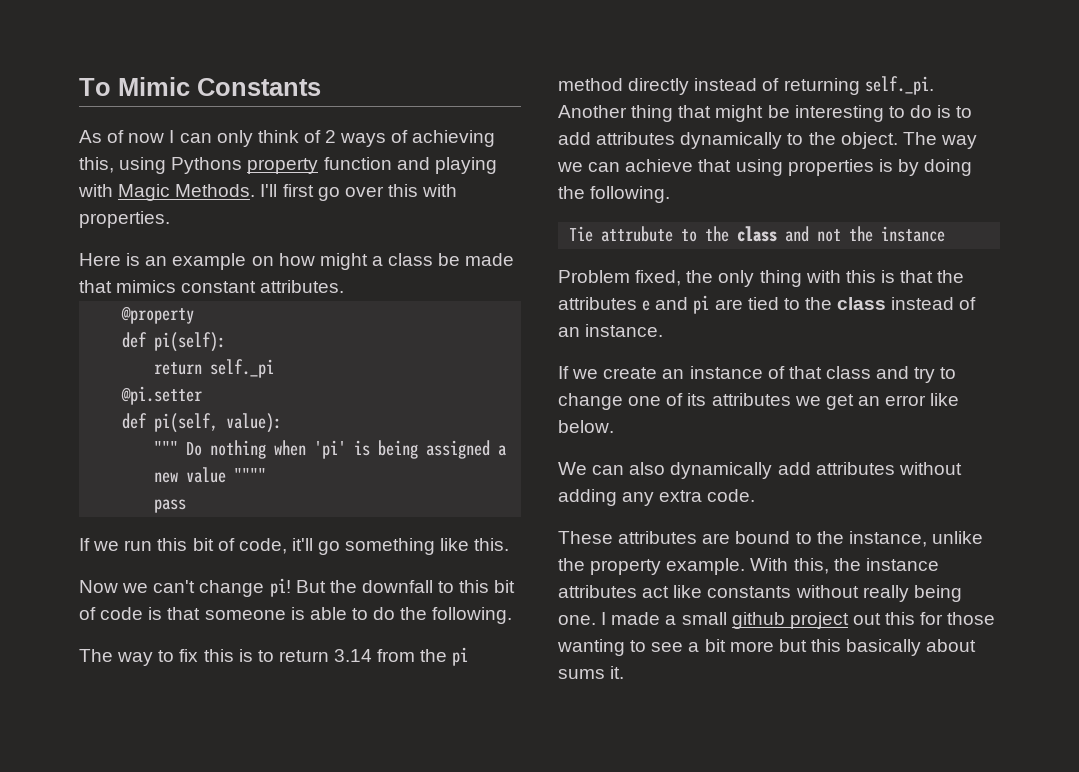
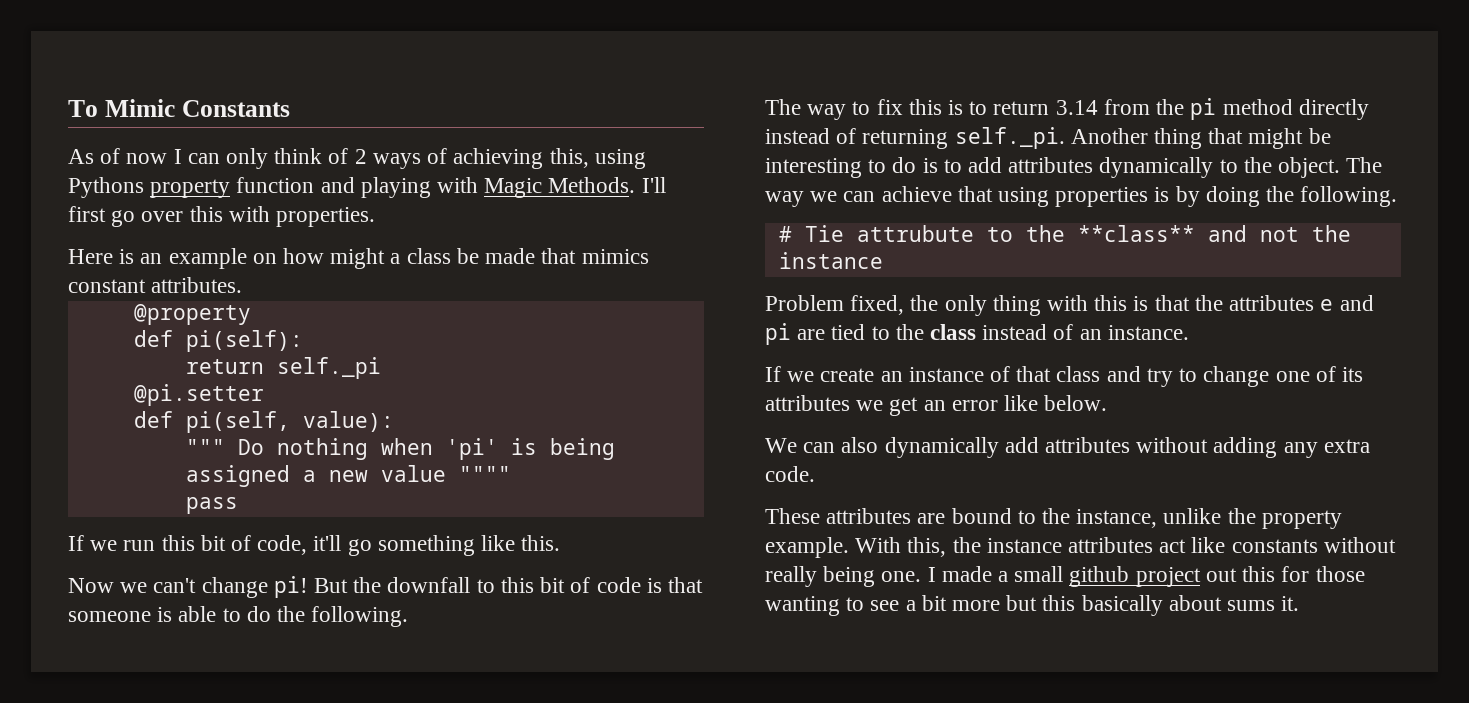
(671, 194) none -> [778,226,792,242] #
[737,226,778,242] class -> [1077,225,1195,242] **class**

